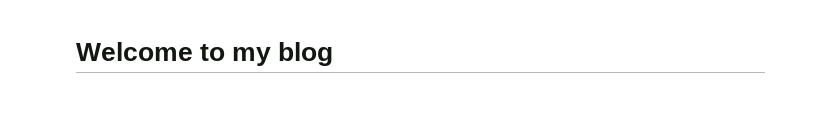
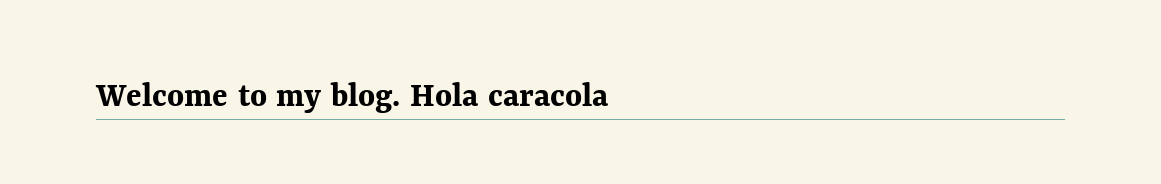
[278,42,334,66] blog -> [330,82,608,113] blog. Hola caracola

